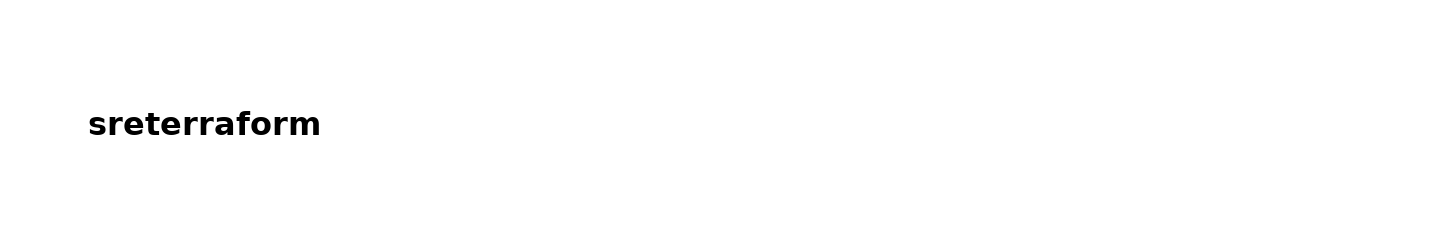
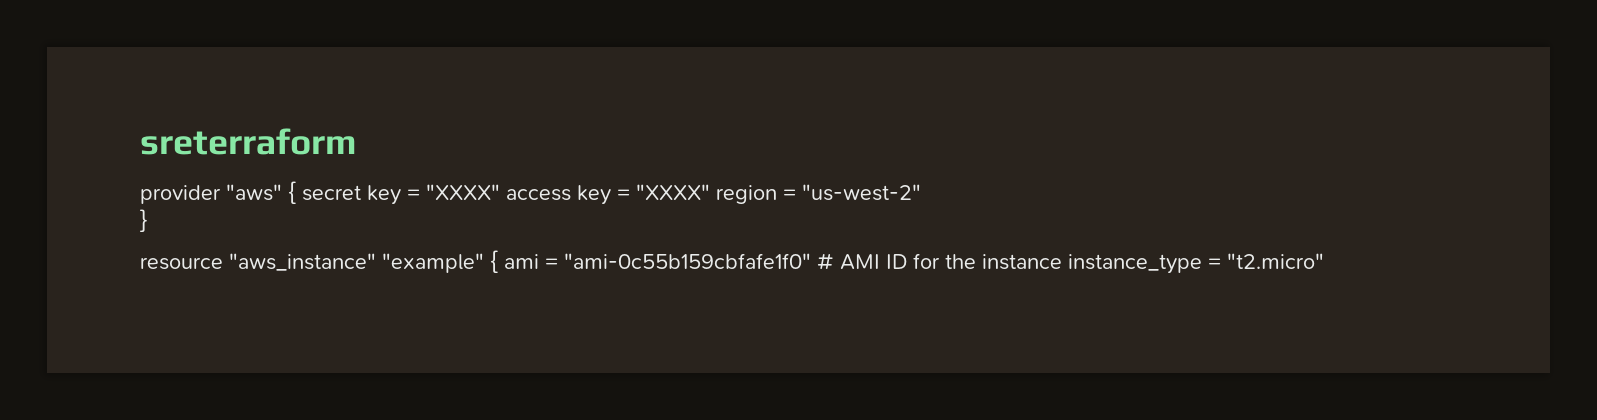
(321, 123) none -> [140,181,921,205] [140,209,148,232] [140,250,1324,274] // provider "aws" { secret key = "XXXX" access key = "XXXX" region = "us-west-2" // } // resource "aws_instance" "example" { ami = "ami-0c55b159cbfafe1f0" # AMI ID for the instance instance_type = "t2.micro"

